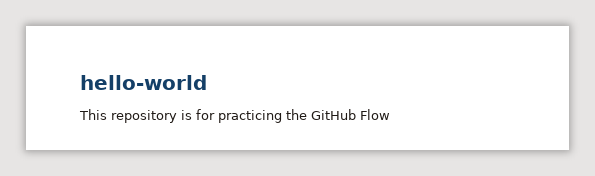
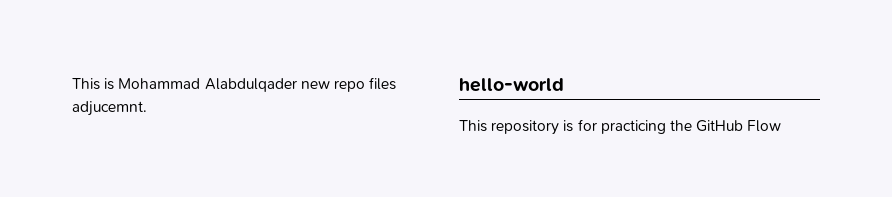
(80, 82) none -> [72,77,397,92] [72,101,147,116] This is Mohammad Alabdulqader new repo files adjucemnt. //

